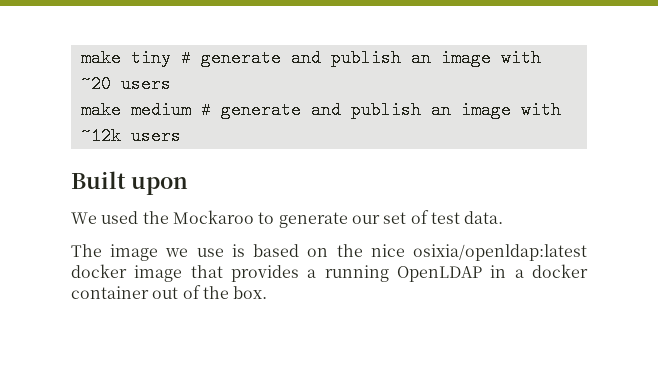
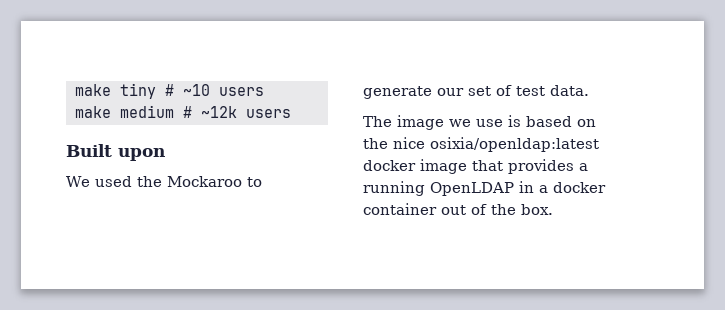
[200,49,541,67] [80,75,171,93] [80,101,561,119] generate and publish an image with ~20 users // make medium # generate and publish an image with -> [182,84,264,96] [74,105,192,118] ~10 users // make medium #

